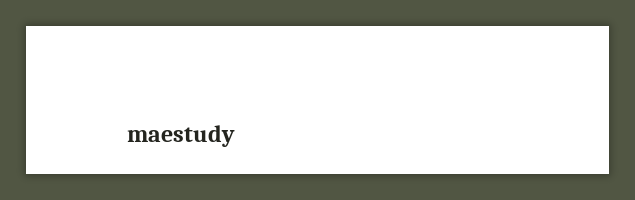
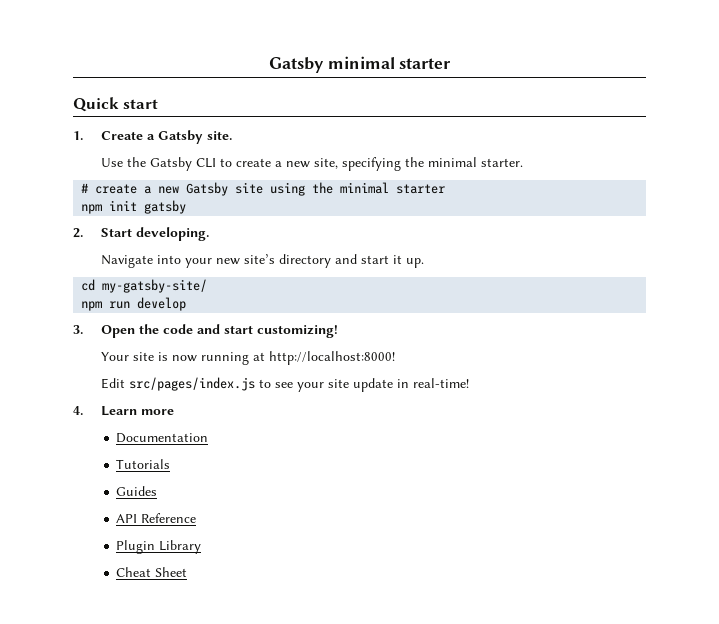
[127,125,235,147] maestudy -> [268,56,452,73] [73,97,159,112] [73,130,232,144] [100,157,523,171] [81,182,446,196] [81,200,187,214] [73,227,209,241] [100,254,424,268] [81,279,208,293] [81,297,187,311] [73,324,338,338] [100,351,395,365] [100,377,469,392] [73,406,174,416] [116,433,209,443] [116,459,171,469] [116,486,158,496] [116,513,197,523] [116,540,202,554] [116,567,188,577] Gatsby minimal starter // Quick start // 1. Create a Gatsby site. // Use the Gatsby CLI to create a new site, specifying the minimal starter. // # create a new Gatsby site using the minimal starter // npm init gatsby // 2. Start developing. // Navigate into your new site’s directory and start it up. // cd my-gatsby-site/ // npm run develop // 3. Open the code and start customizing! // Your site is now running at http://localhost:8000! // Edit src/pages/index.js to see your site update in real-time! // 4. Learn more // Documentation // Tutorials // Guides // API Reference // Plugin Library // Cheat Sheet

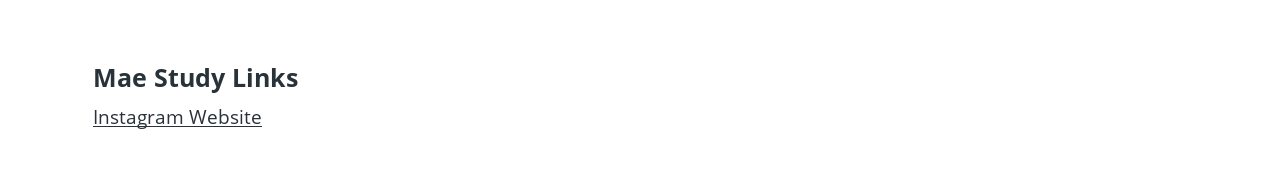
[268,56,452,73] [73,97,159,112] [73,130,232,144] [100,157,523,171] [81,182,446,196] [81,200,187,214] [73,227,209,241] [100,254,424,268] [81,279,208,293] [81,297,187,311] [73,324,338,338] [100,351,395,365] [100,377,469,392] [73,406,174,416] [116,433,209,443] [116,459,171,469] [116,486,158,496] [116,513,197,523] [116,540,202,554] [116,567,188,577] Gatsby minimal starter // Quick start // 1. Create a Gatsby site. // Use the Gatsby CLI to create a new site, specifying the minimal starter. // # create a new Gatsby site using the minimal starter // npm init gatsby // 2. Start developing. // Navigate into your new site’s directory and start it up. // cd my-gatsby-site/ // npm run develop // 3. Open the code and start customizing! // Your site is now running at http://localhost:8000! // Edit src/pages/index.js to see your site update in real-time! // 4. Learn more // Documentation // Tutorials // Guides // API Reference // Plugin Library // Cheat Sheet -> [93,68,298,93] [93,109,262,129] Mae Study Links // Instagram Website

